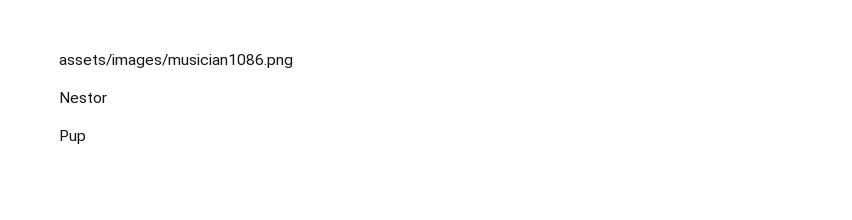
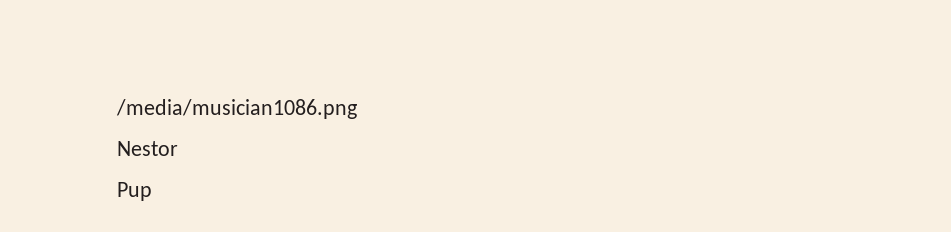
[59,54,293,68] assets/images/musician1086.png -> [116,99,357,119] /media/musician1086.png

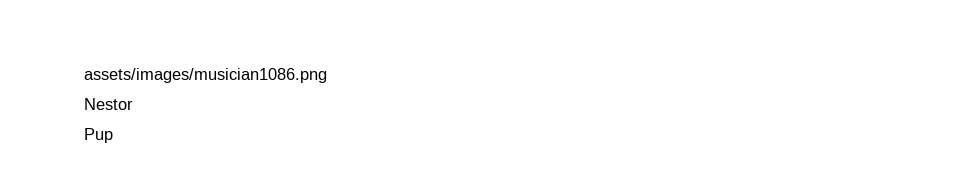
[116,99,357,119] /media/musician1086.png -> [84,68,327,83] assets/images/musician1086.png

